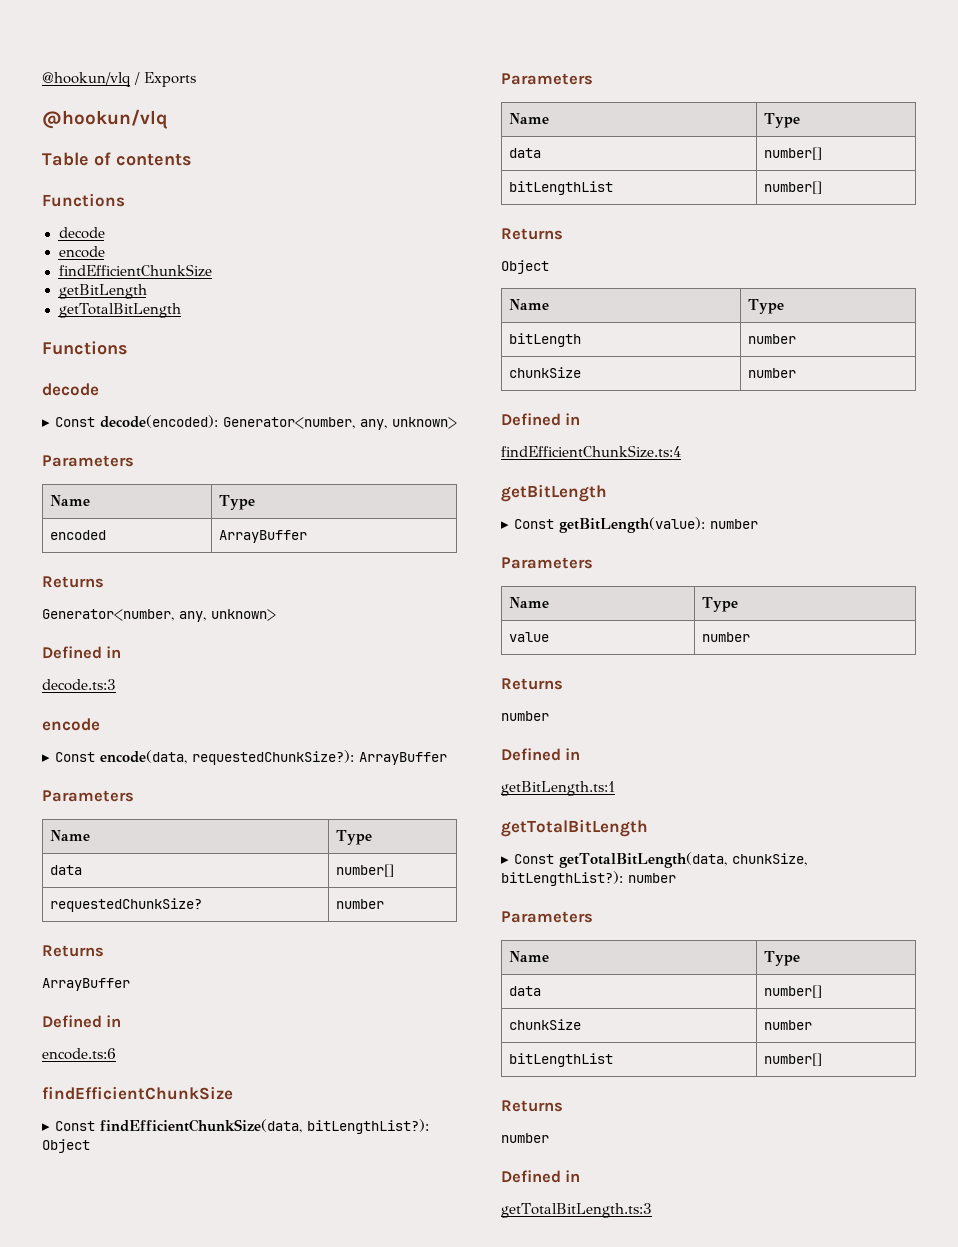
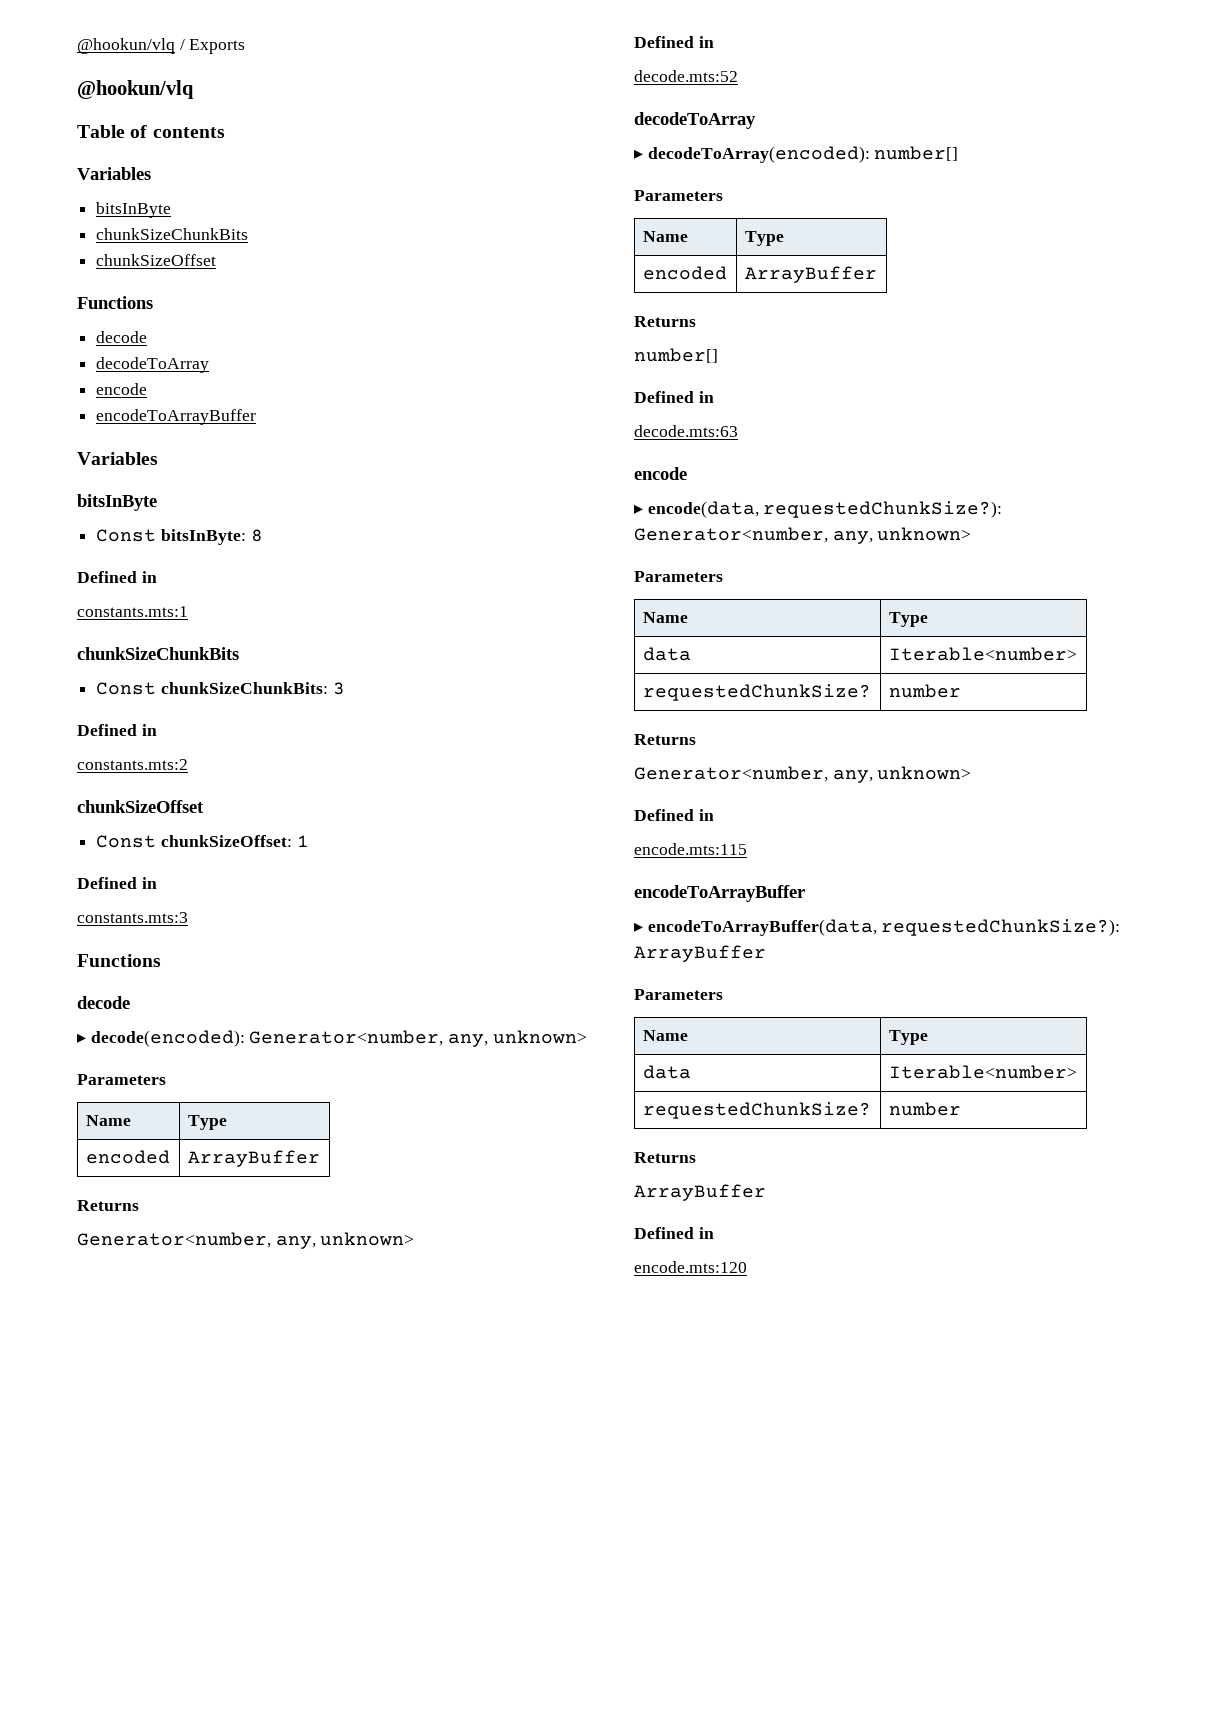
[42,193,125,207] [58,227,105,239] [58,246,105,258] [58,264,212,277] [58,284,147,299] [58,303,182,318] // Functions // decode // encode // findEfficientChunkSize // getBitLength // getTotalBitLength -> [77,167,151,180] [96,202,172,218] [96,228,249,240] [96,254,217,266] [77,296,153,309] [96,331,148,343] [96,357,210,373] [96,383,148,395] [96,409,257,425] [77,452,158,465] [77,494,157,511] [96,529,263,545] [77,571,157,583] [77,606,188,617] [77,647,239,660] [96,682,345,695] [77,724,157,736] [77,759,188,770] [77,800,204,813] [96,835,309,848] [77,877,157,889] [77,912,188,923] // Variables // bitsInByte // chunkSizeChunkBits // chunkSizeOffset // Functions // decode // decodeToArray // encode // encodeToArrayBuffer // Variables // bitsInByte // Const bitsInByte: 8 // Defined in // constants.mts:1 // chunkSizeChunkBits // Const chunkSizeChunkBits: 3 // Defined in // constants.mts:2 // chunkSizeOffset // Const chunkSizeOffset: 1 // Defined in // constants.mts:3
[55,417,95,427] Const -> (86, 1038) none
[42,679,116,691] decode.ts:3 -> [634,70,738,82] [634,112,756,129] [634,146,959,163] [634,190,723,201] [642,231,688,242] [744,231,784,246] [642,266,727,280] [744,266,877,283] [634,316,696,327] [634,348,718,363] [634,391,714,403] [634,425,738,437] decode.mts:52 // decodeToArray // ▸ decodeToArray(encoded): number[] // Parameters // Name | Type // encoded | ArrayBuffer // Returns // number[] // Defined in // decode.mts:63
[55,752,95,762] Const -> (643, 509) none
(354, 757) none -> [634,527,972,544] [634,571,723,582] [642,612,688,623] [888,612,928,627] [642,647,691,661] [888,647,1077,661] [642,684,871,701] [888,684,961,698] [634,734,696,745] [634,766,972,783] [634,809,714,821] [634,843,747,855] [634,885,805,902] [634,919,1121,936] Generator<number, any, unknown> // Parameters // Name | Type // data | Iterable<number> // requestedChunkSize? | number // Returns // Generator<number, any, unknown> // Defined in // encode.mts:115 // encodeToArrayBuffer // ▸ encodeToArrayBuffer(data, requestedChunkSize?):
[336,864,395,877] number[] -> [888,1065,1077,1079] Iterable<number>
[42,1048,116,1060] [42,1086,233,1100] [42,1119,429,1134] [42,1139,90,1153] [501,73,593,85] [509,113,550,124] [764,113,801,128] [509,148,542,158] [764,147,823,160] [509,181,614,195] [764,181,823,194] [501,228,563,240] [501,260,549,274] [509,299,550,310] [748,299,785,314] [509,333,582,347] [748,334,797,344] [509,367,582,378] [748,368,797,378] [501,413,581,426] [501,445,681,458] [501,484,607,502] [501,517,758,533] [501,557,593,569] [509,597,550,608] [702,597,739,612] [509,632,550,642] [702,632,751,642] [501,678,563,690] [501,711,549,721] [501,748,581,761] [501,781,615,796] [501,819,648,837] [501,852,807,868] [501,871,676,886] [501,911,593,923] [509,951,550,962] [764,951,801,966] [509,986,542,996] [764,985,823,998] [509,1019,582,1030] [764,1020,813,1030] [509,1053,614,1067] [764,1053,823,1066] [501,1100,563,1112] [501,1133,549,1143] [501,1170,581,1183] [501,1203,652,1218] encode.ts:6 // findEfficientChunkSize // ▸ Const findEfficientChunkSize(data, bitLengthList?): Object // Parameters // Name | Type // data | number[] // bitLengthList | number[] // Returns // Object // Name | Type // bitLength | number // chunkSize | number // Defined in // findEfficientChunkSize.ts:4 // getBitLength // ▸ Const getBitLength(value): number // Parameters // Name | Type // value | number // Returns // number // Defined in // getBitLength.ts:1 // getTotalBitLength // ▸ Const getTotalBitLength(data, chunkSize, bitLengthList?): number // Parameters // Name | Type // data | number[] // chunkSize | number // bitLengthList | number[] // Returns // number // Defined in // getTotalBitLength.ts:3 -> [634,1261,747,1273] encode.mts:120

